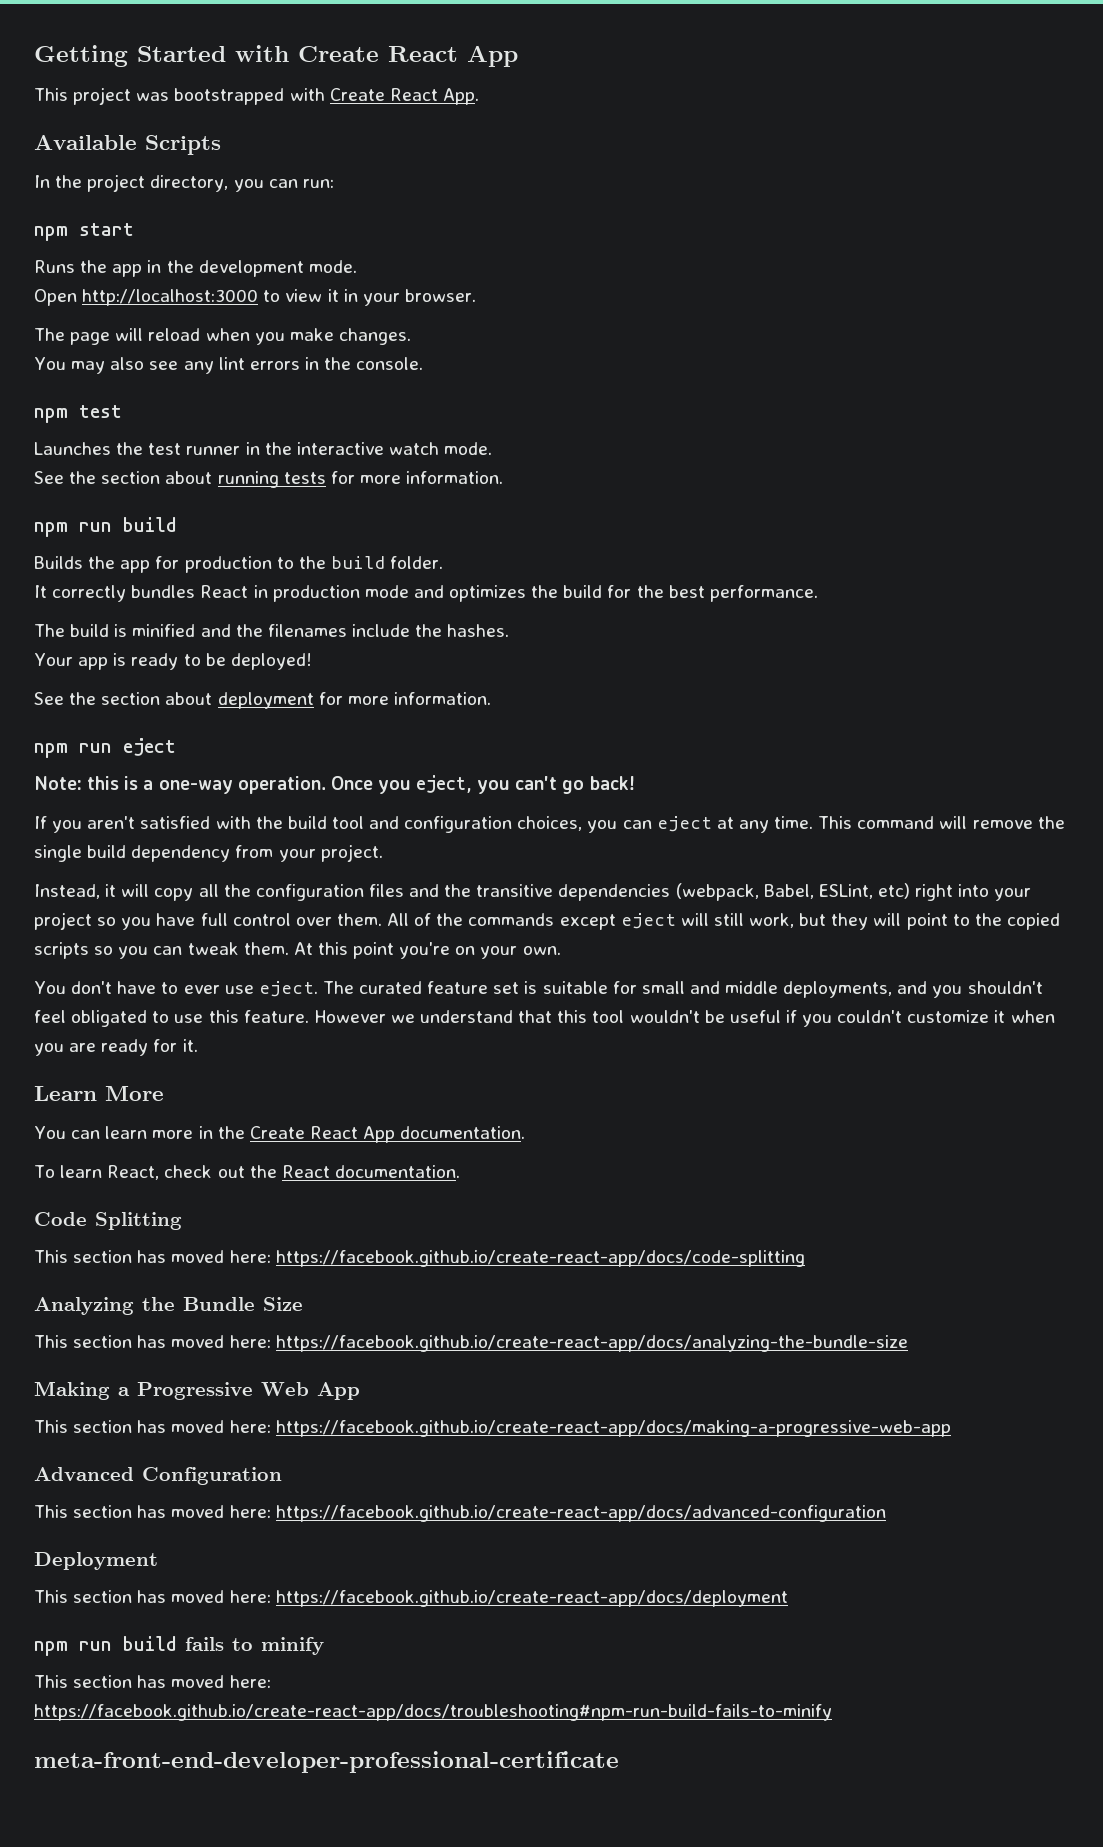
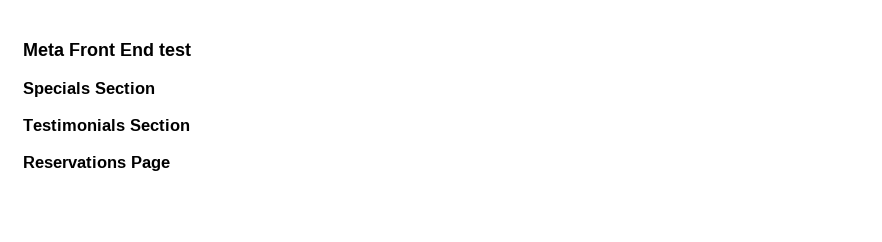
[34,45,518,67] [34,87,479,105] [34,135,221,155] [34,174,334,192] [34,223,134,241] [34,260,357,277] [34,289,476,306] [34,328,411,345] [34,357,424,374] [34,405,122,423] [34,442,493,455] [34,471,504,488] [34,517,177,537] [34,556,444,573] [34,585,818,602] [34,624,510,637] [34,653,312,670] [34,692,491,709] [34,738,176,758] [34,775,635,794] [34,816,1065,833] [34,844,383,862] [34,883,1032,901] [34,912,1060,930] [34,942,561,959] [34,981,1043,998] [34,1010,1055,1027] [34,1039,198,1056] [34,1086,164,1101] [34,1126,526,1143] [34,1165,460,1180] [34,1212,182,1230] [34,1250,805,1267] [34,1297,303,1315] [34,1335,908,1352] [34,1381,360,1400] [34,1420,951,1437] [34,1467,282,1485] [34,1505,886,1522] [34,1552,158,1570] [34,1590,788,1607] [34,1636,324,1656] [34,1675,271,1688] [34,1704,832,1721] [34,1751,619,1773] Getting Started with Create React App // This project was bootstrapped with Create React App. // Available Scripts // In the project directory, you can run: // npm start // Runs the app in the development mode. // Open http://localhost:3000 to view it in your browser. // The page will reload when you make changes. // You may also see any lint errors in the console. // npm test // Launches the test runner in the interactive watch mode. // See the section about running tests for more information. // npm run build // Builds the app for production to the build folder. // It correctly bundles React in production mode and optimizes the build for the best performance. // The build is minified and the filenames include the hashes. // Your app is ready to be deployed! // See the section about deployment for more information. // npm run eject // Note: this is a one-way operation. Once you eject, you can't go back! // If you aren't satisfied with the build tool and configuration choices, you can eject at any time. This command will remove the single build dependency from your project. // Instead, it will copy all the configuration files and the transitive dependencies (webpack, Babel, ESLint, etc) right into your project so you have full control over them. All of the commands except eject will still work, but they will point to the copied scripts so you can tweak them. At this point you're on your own. // You don't have to ever use eject. The curated feature set is suitable for small and middle deployments, and you shouldn't feel obligated to use this feature. However we understand that this tool wouldn't be useful if you couldn't customize it when you are ready for it. // Learn More // You can learn more in the Create React App documentation. // To learn React, check out the React documentation. // Code Splitting // This section has moved here: https://facebook.github.io/create-react-app/docs/code-splitting // Analyzing the Bundle Size // This section has moved here: https://facebook.github.io/create-react-app/docs/analyzing-the-bundle-size // Making a Progressive Web App // This section has moved here: https://facebook.github.io/create-react-app/docs/making-a-progressive-web-app // Advanced Configuration // This section has moved here: https://facebook.github.io/create-react-app/docs/advanced-configuration // Deployment // This section has moved here: https://facebook.github.io/create-react-app/docs/deployment // npm run build fails to minify // This section has moved here: https://facebook.github.io/create-react-app/docs/troubleshooting#npm-run-build-fails-to-minify // meta-front-end-developer-professional-certificate -> [23,43,191,56] [23,82,155,97] [23,119,190,131] [23,156,170,171] Meta Front End test // Specials Section // Testimonials Section // Reservations Page

